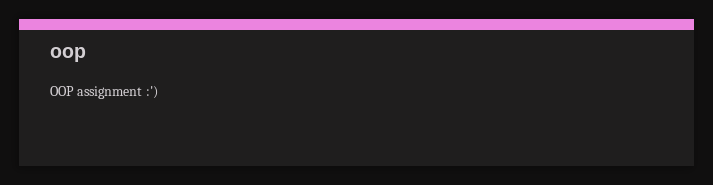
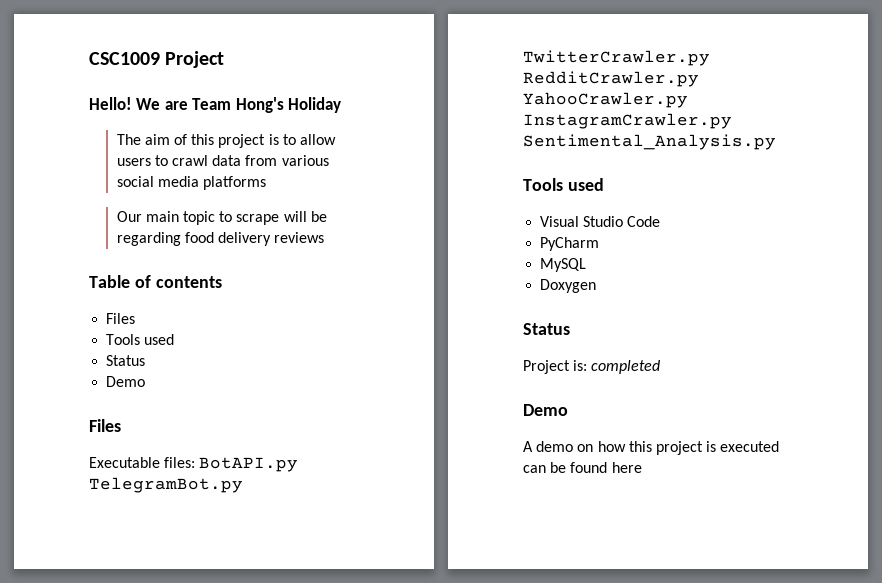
[50,47,86,62] [50,86,158,99] oop // OOP assignment :') -> [89,51,225,68] [89,97,342,113] [116,134,336,148] [116,155,329,166] [116,176,266,190] [116,211,327,225] [116,232,325,246] [89,275,222,288] [106,313,136,324] [106,334,175,345] [106,355,146,366] [106,376,146,387] [89,419,121,432] [89,457,299,472] [89,477,243,493] [523,50,710,66] [523,71,699,87] [523,92,688,108] [523,113,732,129] [523,134,776,150] [523,178,604,191] [540,216,661,227] [540,237,600,251] [540,258,587,272] [540,279,597,293] [523,323,570,335] [523,360,661,374] [523,404,568,416] [523,441,780,455] [523,462,642,473] CSC1009 Project // Hello! We are Team Hong's Holiday // The aim of this project is to allow users to crawl data from various social media platforms // Our main topic to scrape will be regarding food delivery reviews // Table of contents // Files // Tools used // Status // Demo // Files // Executable files: BotAPI.py TelegramBot.py TwitterCrawler.py RedditCrawler.py YahooCrawler.py InstagramCrawler.py Sentimental_Analysis.py // Tools used // Visual Studio Code // PyCharm // MySQL // Doxygen // Status // Project is: completed // Demo // A demo on how this project is executed can be found here

